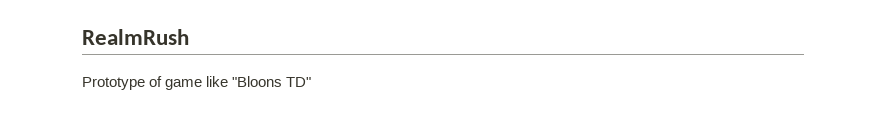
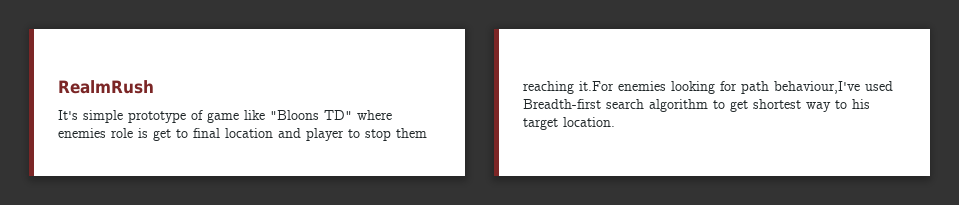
[82,77,145,90] Prototype -> [58,110,186,123] It's simple prototype
(312, 82) none -> [357,110,392,120] [58,128,427,141] [523,81,893,94] [523,99,870,112] [523,117,615,130] where enemies role is get to final location and player to stop them reaching it.For enemies looking for path behaviour,I've used Breadth-first search algorithm to get shortest way to his target location.

